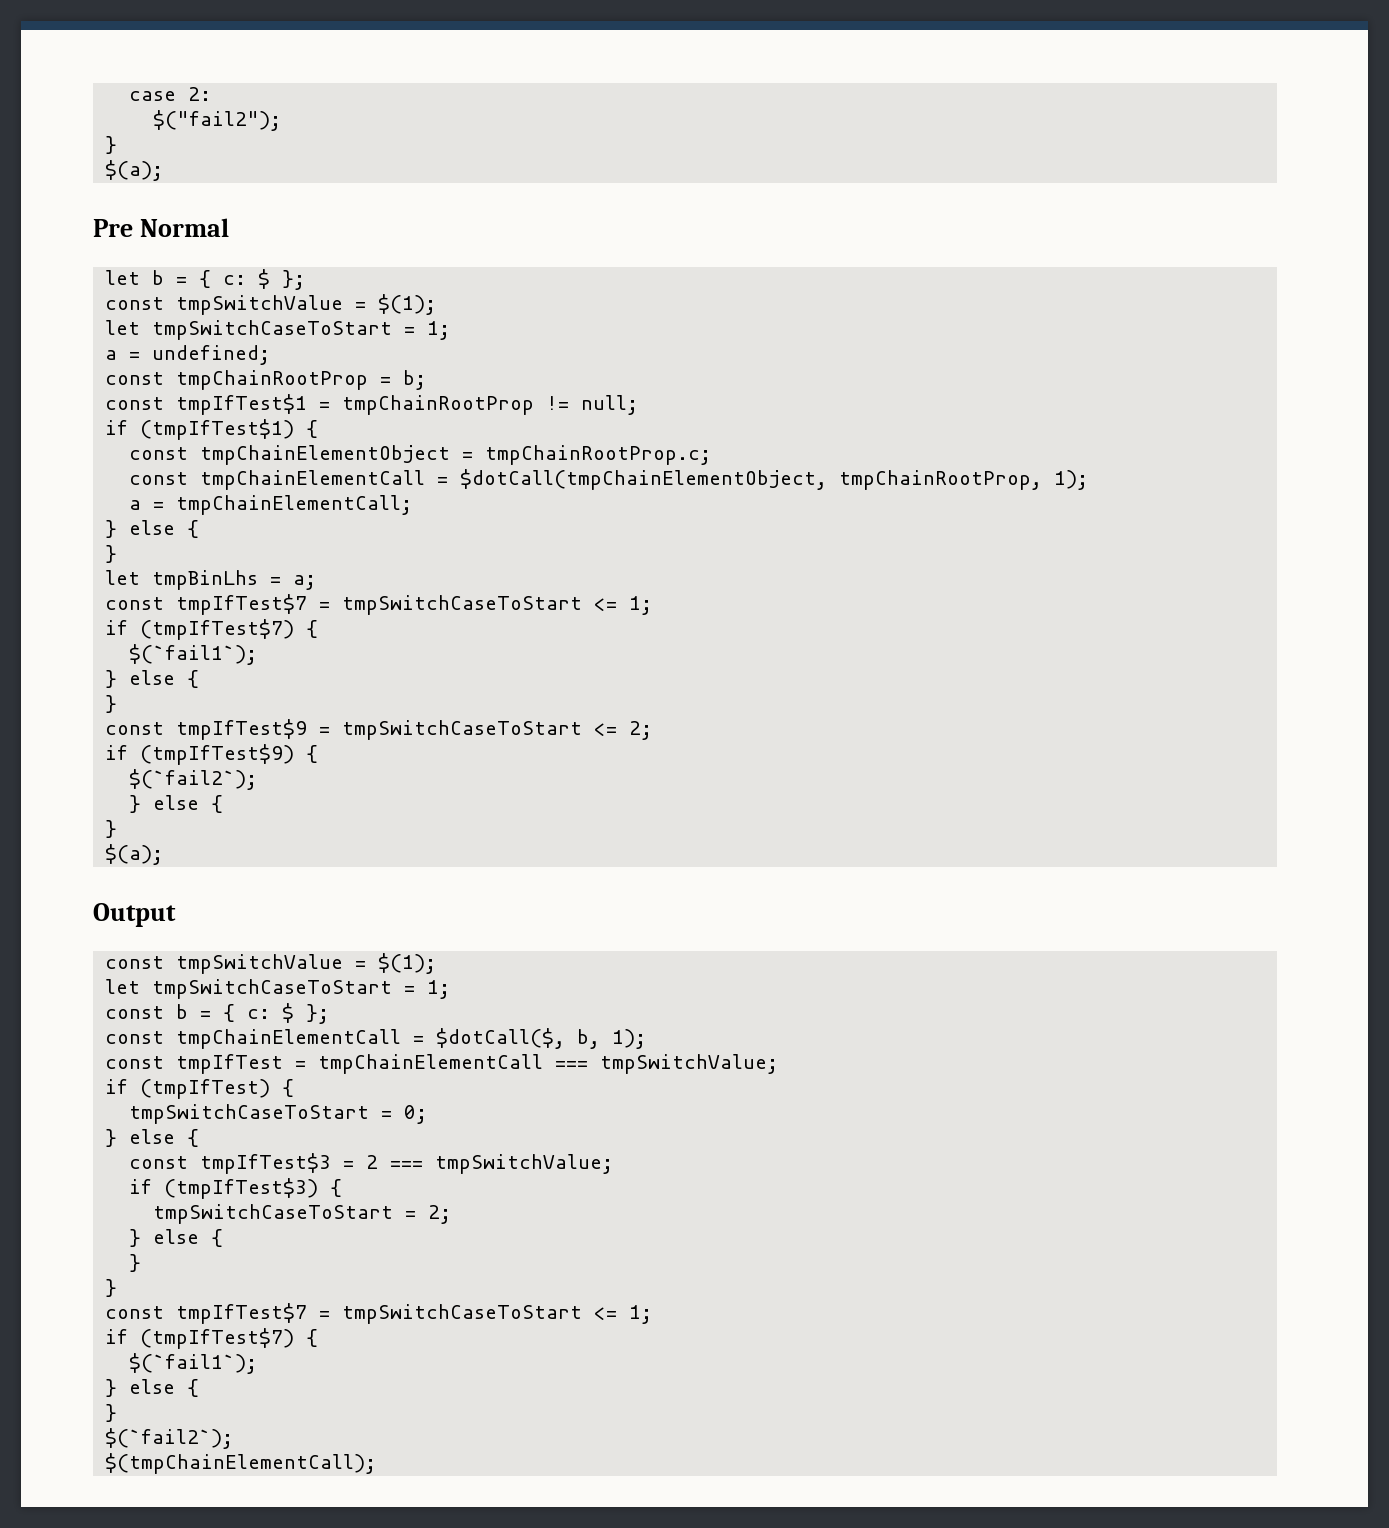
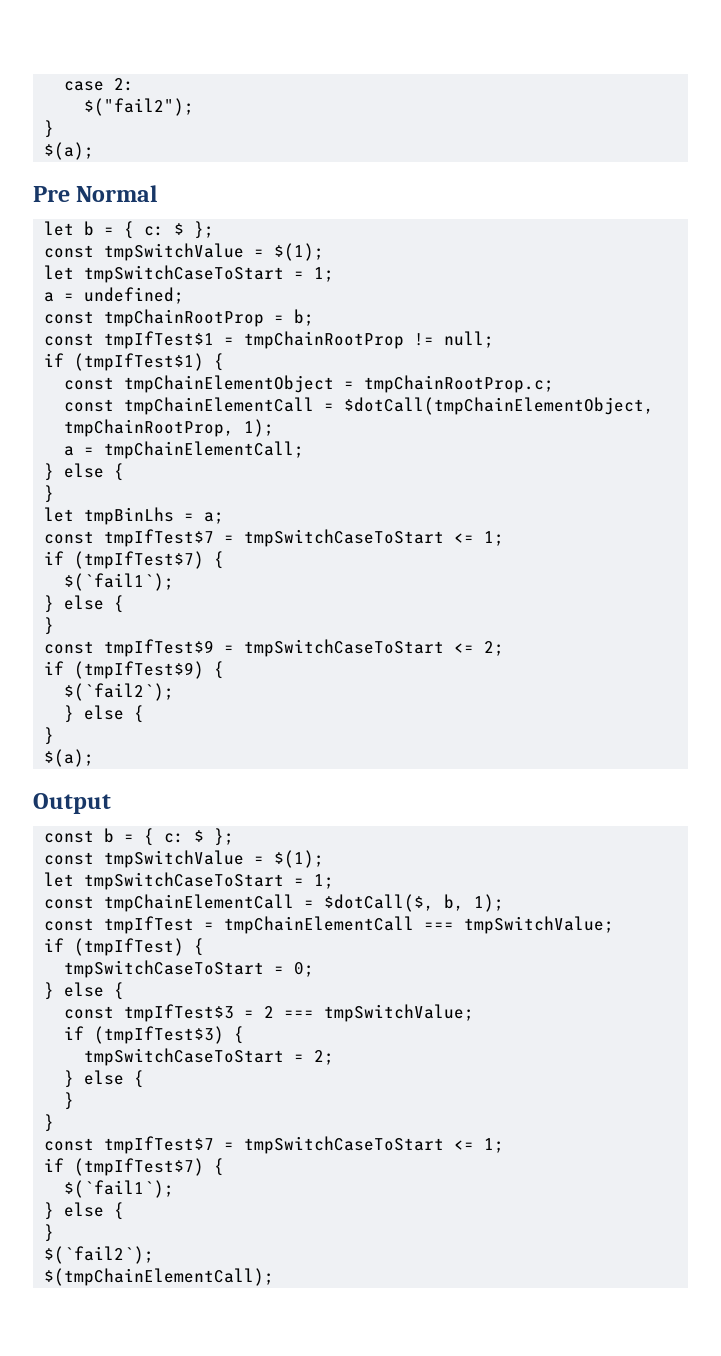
[105,953,437,974] [105,979,451,999] [105,1003,330,1024] // const tmpSwitchValue = $(1); // let tmpSwitchCaseToStart = 1; // const b = { c: $ }; -> [43,828,234,846] [43,850,324,868] [43,872,334,890] // const b = { c: $ }; // const tmpSwitchValue = $(1); // let tmpSwitchCaseToStart = 1;

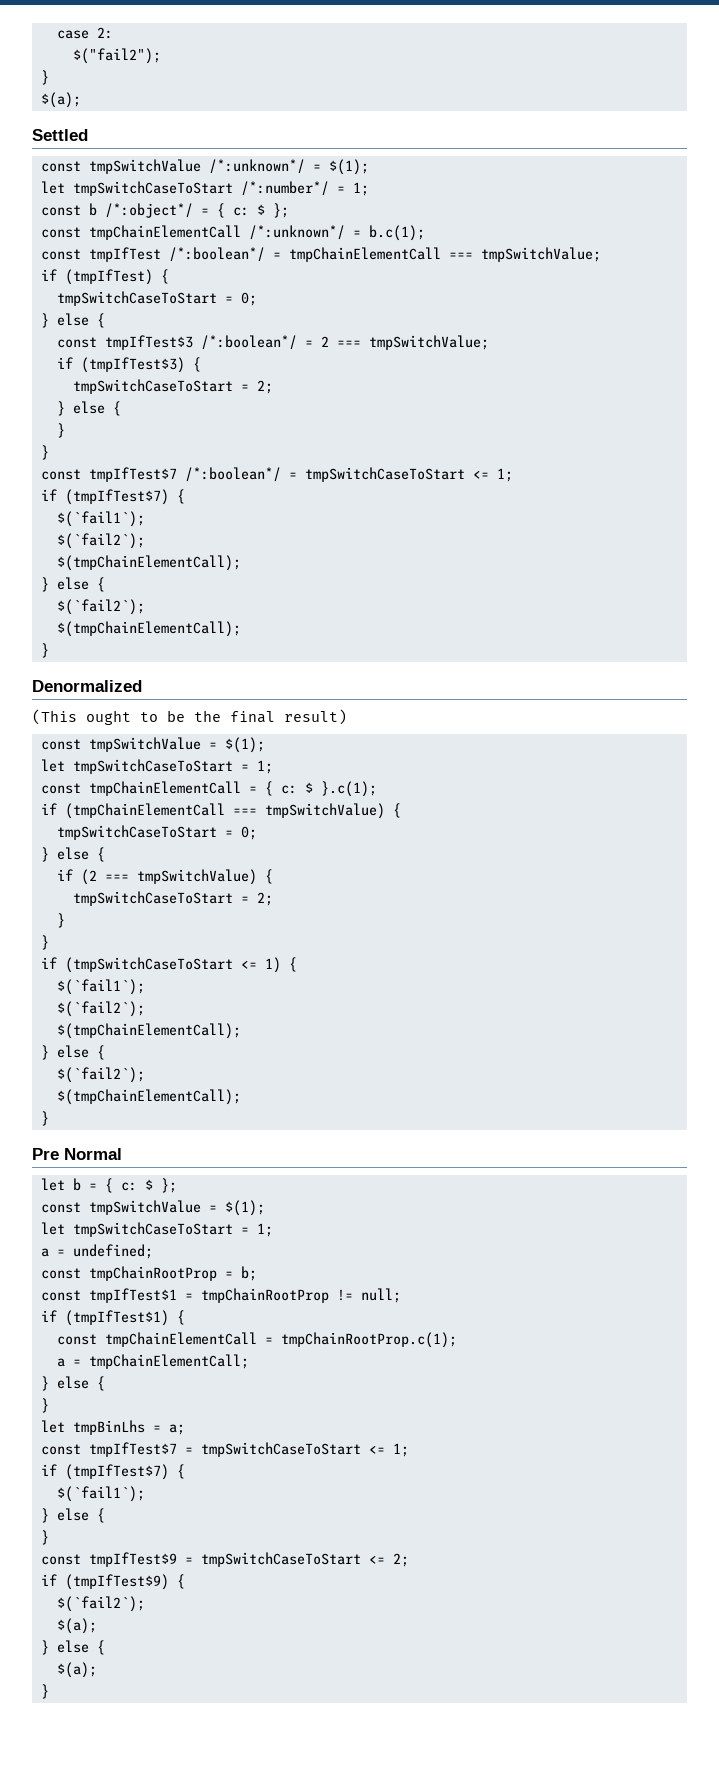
(94, 151) none -> [32,129,88,141] [40,159,369,175] [40,181,369,196] [40,203,289,218] [40,225,425,241] [40,247,601,262] [40,269,169,285] [56,291,257,306] [40,313,105,328] [56,335,489,350] [56,357,201,373] [72,379,273,394] [56,401,121,416] [56,423,65,438] [40,445,49,460] [40,467,513,482] [40,489,185,505] [56,511,145,527] [56,533,145,549] [56,555,241,571] [40,577,105,592] [56,599,145,615] [56,621,241,637] [40,643,49,658] [32,680,142,692] [32,709,347,725] [40,737,265,753] [40,759,273,774] [40,781,377,797] [40,803,401,819] [56,825,257,840] [40,847,105,862] [56,869,273,885] [72,891,273,906] [56,913,65,928] [40,935,49,950] [40,957,297,973] [56,979,145,995] [56,1001,145,1017] [56,1023,241,1039] [40,1045,105,1060] [56,1067,145,1083] [56,1089,241,1105] [40,1111,49,1126] // Settled // const tmpSwitchValue /*:unknown*/ = $(1); // let tmpSwitchCaseToStart /*:number*/ = 1; // const b /*:object*/ = { c: $ }; // const tmpChainElementCall /*:unknown*/ = b.c(1); // const tmpIfTest /*:boolean*/ = tmpChainElementCall === tmpSwitchValue; // if (tmpIfTest) { // tmpSwitchCaseToStart = 0; // } else { // const tmpIfTest$3 /*:boolean*/ = 2 === tmpSwitchValue; // if (tmpIfTest$3) { // tmpSwitchCaseToStart = 2; // } else { // } // } // const tmpIfTest$7 /*:boolean*/ = tmpSwitchCaseToStart <= 1; // if (tmpIfTest$7) { // $(`fail1`); // $(`fail2`); // $(tmpChainElementCall); // } else { // $(`fail2`); // $(tmpChainElementCall); // } // Denormalized // (This ought to be the final result) // const tmpSwitchValue = $(1); // let tmpSwitchCaseToStart = 1; // const tmpChainElementCall = { c: $ }.c(1); // if (tmpChainElementCall === tmpSwitchValue) { // tmpSwitchCaseToStart = 0; // } else { // if (2 === tmpSwitchValue) { // tmpSwitchCaseToStart = 2; // } // } // if (tmpSwitchCaseToStart <= 1) { // $(`fail1`); // $(`fail2`); // $(tmpChainElementCall); // } else { // $(`fail2`); // $(tmpChainElementCall); // }
[63,375,554,393] [63,397,654,415] [63,419,274,437] // const tmpChainElementObject = tmpChainRootProp.c; // const tmpChainElementCall = $dotCall(tmpChainElementObject, tmpChainRootProp, 1); -> [56,1332,457,1348] // const tmpChainElementCall = tmpChainRootProp.c(1);
[63,705,144,723] [43,727,54,745] [43,749,94,767] [33,793,111,814] [43,828,234,846] [43,850,324,868] [43,872,334,890] [43,894,504,912] [43,916,614,934] [43,938,204,956] [63,960,314,978] [43,982,124,1000] [63,1004,474,1022] [63,1026,244,1044] [83,1048,334,1066] [63,1070,144,1088] [63,1092,74,1110] [43,1114,54,1132] [43,1136,504,1154] [43,1158,224,1176] [63,1180,174,1198] [43,1202,124,1220] [43,1224,54,1242] [43,1246,154,1264] [43,1268,274,1286] } else { // } // $(a); // Output // const b = { c: $ }; // const tmpSwitchValue = $(1); // let tmpSwitchCaseToStart = 1; // const tmpChainElementCall = $dotCall($, b, 1); // const tmpIfTest = tmpChainElementCall === tmpSwitchValue; // if (tmpIfTest) { // tmpSwitchCaseToStart = 0; // } else { // const tmpIfTest$3 = 2 === tmpSwitchValue; // if (tmpIfTest$3) { // tmpSwitchCaseToStart = 2; // } else { // } // } // const tmpIfTest$7 = tmpSwitchCaseToStart <= 1; // if (tmpIfTest$7) { // $(`fail1`); // } else { // } // $(`fail2`); // $(tmpChainElementCall); -> [56,1618,97,1634] [40,1640,105,1655] [56,1662,97,1678] [40,1684,49,1699] $(a); // } else { // $(a); // }

